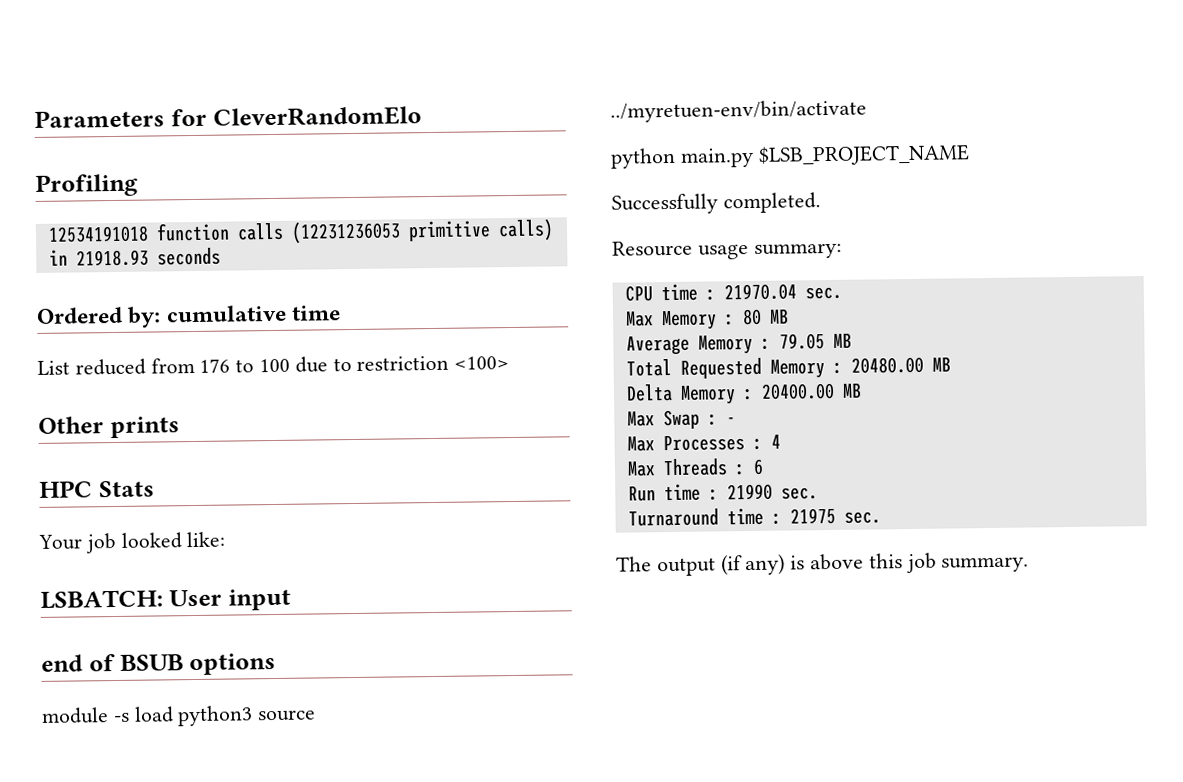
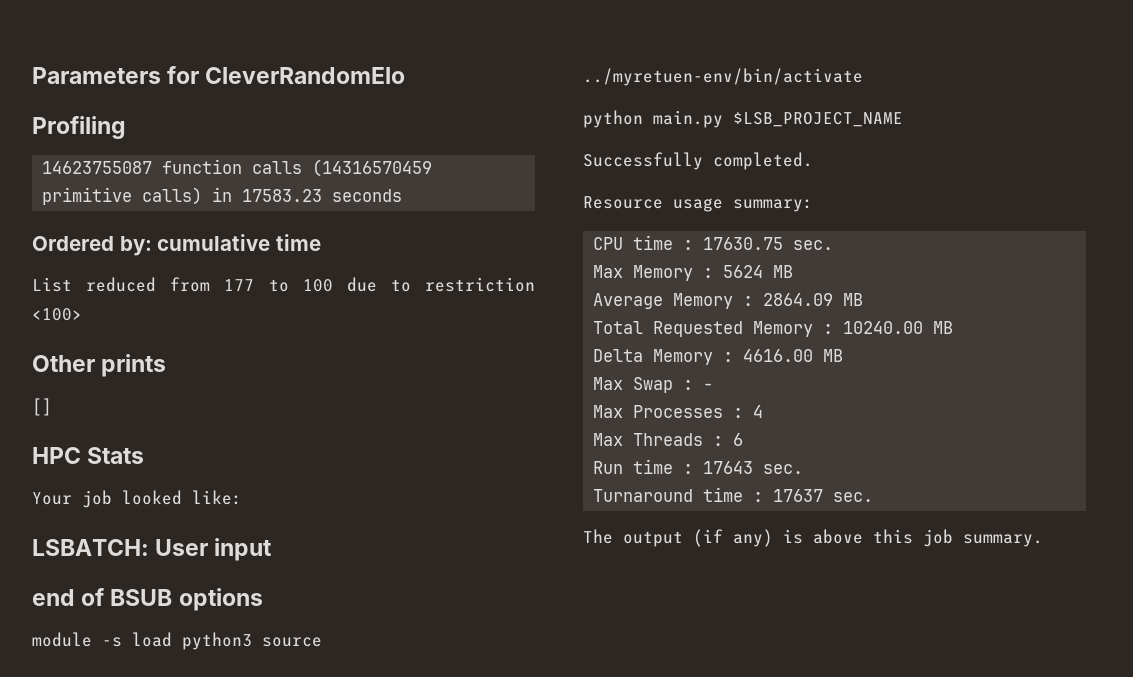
[47,225,149,243] 12534191018 -> [42,161,153,174] 14623755087
[290,220,401,244] (12231236053 -> [312,159,433,177] (14316570459
[75,249,149,267] 21918.93 -> [242,189,323,202] 17583.23
[199,358,231,373] 176 -> [224,279,255,291] 177
(180, 427) none -> [32,398,52,416] // []
[723,283,797,301] 21970.04 -> [703,237,784,250] 17630.75
[741,308,762,326] 80 -> [723,265,764,278] 5624
[778,333,825,350] 79.05 -> [763,293,834,306] 2864.09
[850,356,924,374] 20480.00 -> [843,321,924,334] 10240.00
[760,382,835,400] 20400.00 -> [743,349,814,362] 4616.00
[726,483,773,501] 21990 -> [703,461,754,474] 17643
[789,507,836,525] 21975 -> [773,489,824,502] 17637

